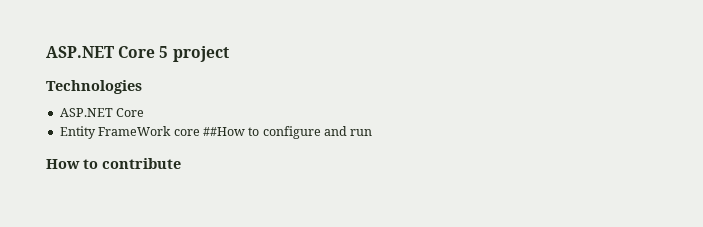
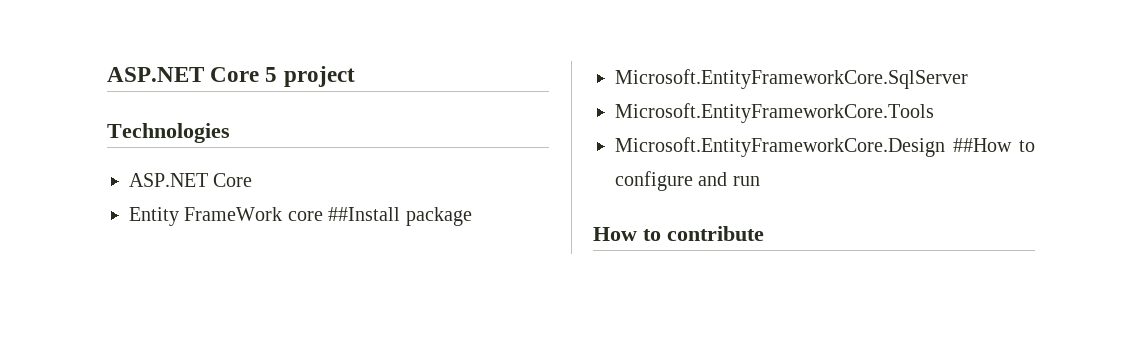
(200, 132) none -> [328,207,472,226] [615,69,968,89] [615,103,934,123] [615,137,945,157] ##Install package // Microsoft.EntityFrameworkCore.SqlServer // Microsoft.EntityFrameworkCore.Tools // Microsoft.EntityFrameworkCore.Design

